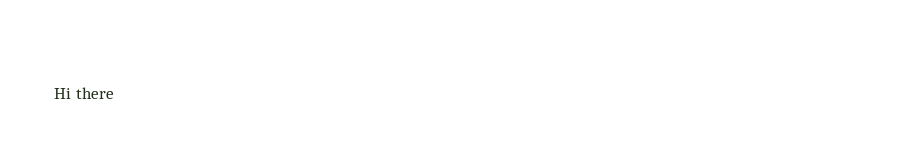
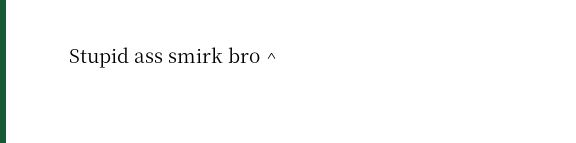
[54,87,114,99] Hi there -> [69,47,277,68] Stupid ass smirk bro ^

